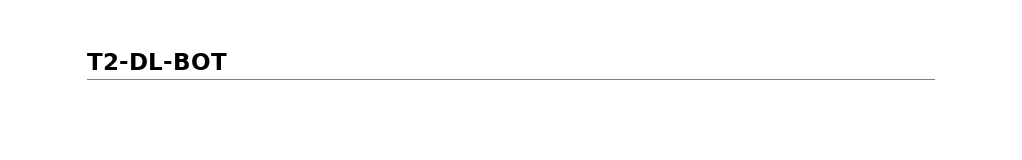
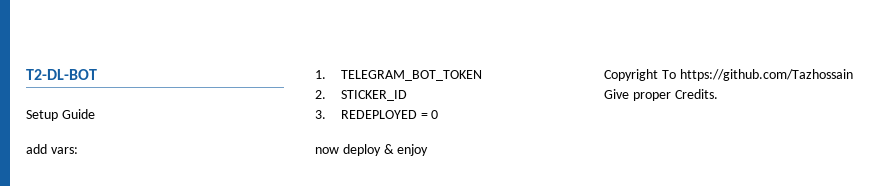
(227, 61) none -> [26,109,95,121] [26,144,78,154] [315,70,482,81] [315,90,407,101] [315,110,439,119] [315,144,429,156] [604,69,853,81] [604,89,718,101] // Setup Guide // add vars: // 1. TELEGRAM_BOT_TOKEN // 2. STICKER_ID // 3. REDEPLOYED = 0 // now deploy & enjoy // Copyright To https://github.com/Tazhossain Give proper Credits.

